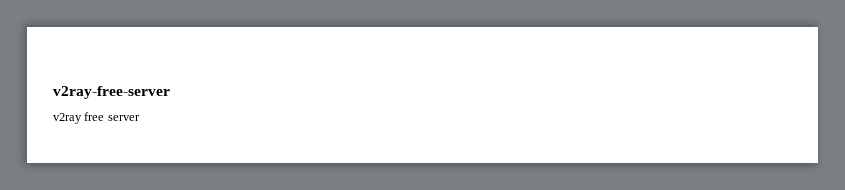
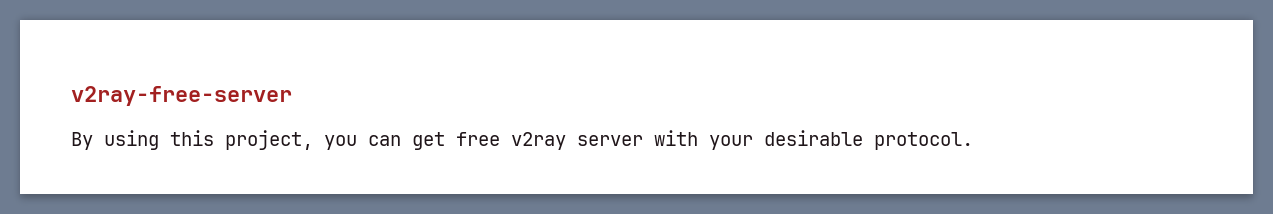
[53,112,140,124] v2ray free server -> [71,130,973,150] By using this project, you can get free v2ray server with your desirable protocol.

